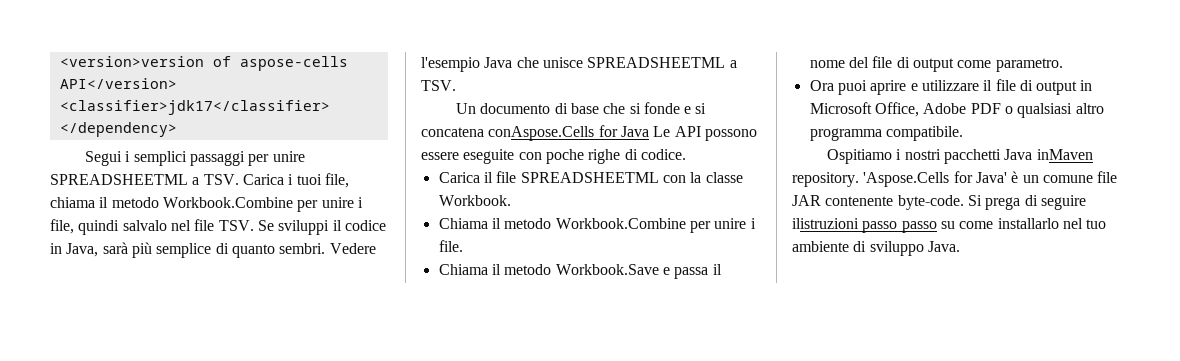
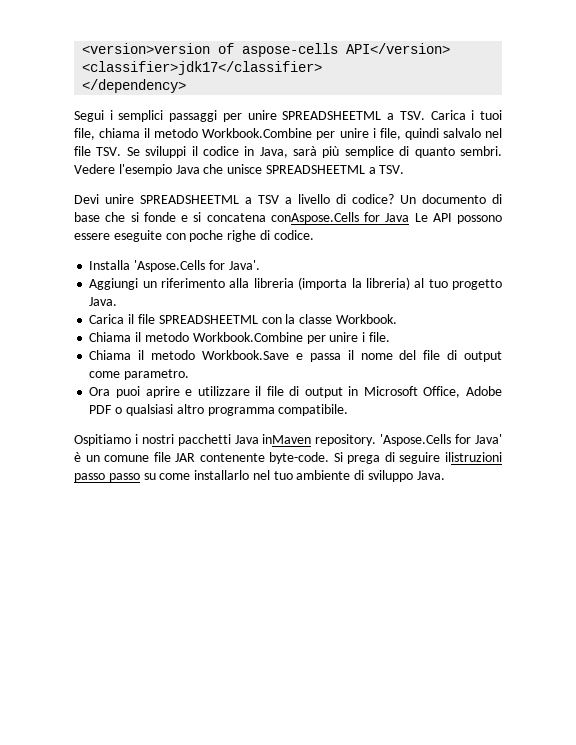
(456, 85) none -> [74,194,394,204] Devi unire SPREADSHEETML a TSV a livello di codice?
(686, 154) none -> [89,260,260,272] [89,277,503,290] [89,297,118,306] // Installa 'Aspose.Cells for Java'. // Aggiungi un riferimento alla libreria (importa la libreria) al tuo progetto Java.

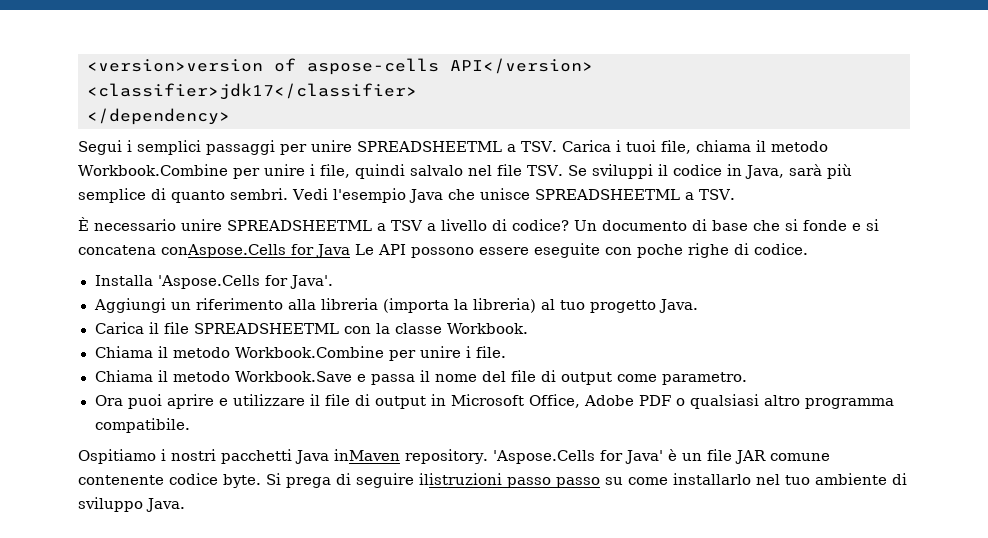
[74,164,115,174] Vedere -> [292,188,328,200] Vedi
[74,194,99,204] Devi -> [78,217,176,231] È necessario
[104,455,150,462] comune -> (702, 457) none
[199,452,330,464] contenente byte-code. -> [769,453,830,461] [78,473,261,488] comune contenente codice byte.

